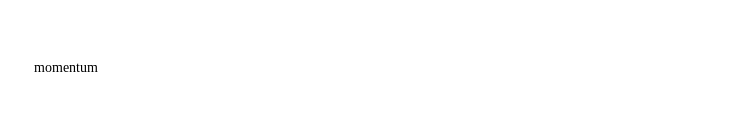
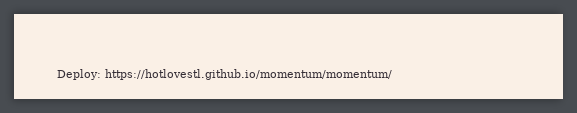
[34,63,98,72] momentum -> [57,69,392,80] Deploy: https://hotlovestl.github.io/momentum/momentum/

